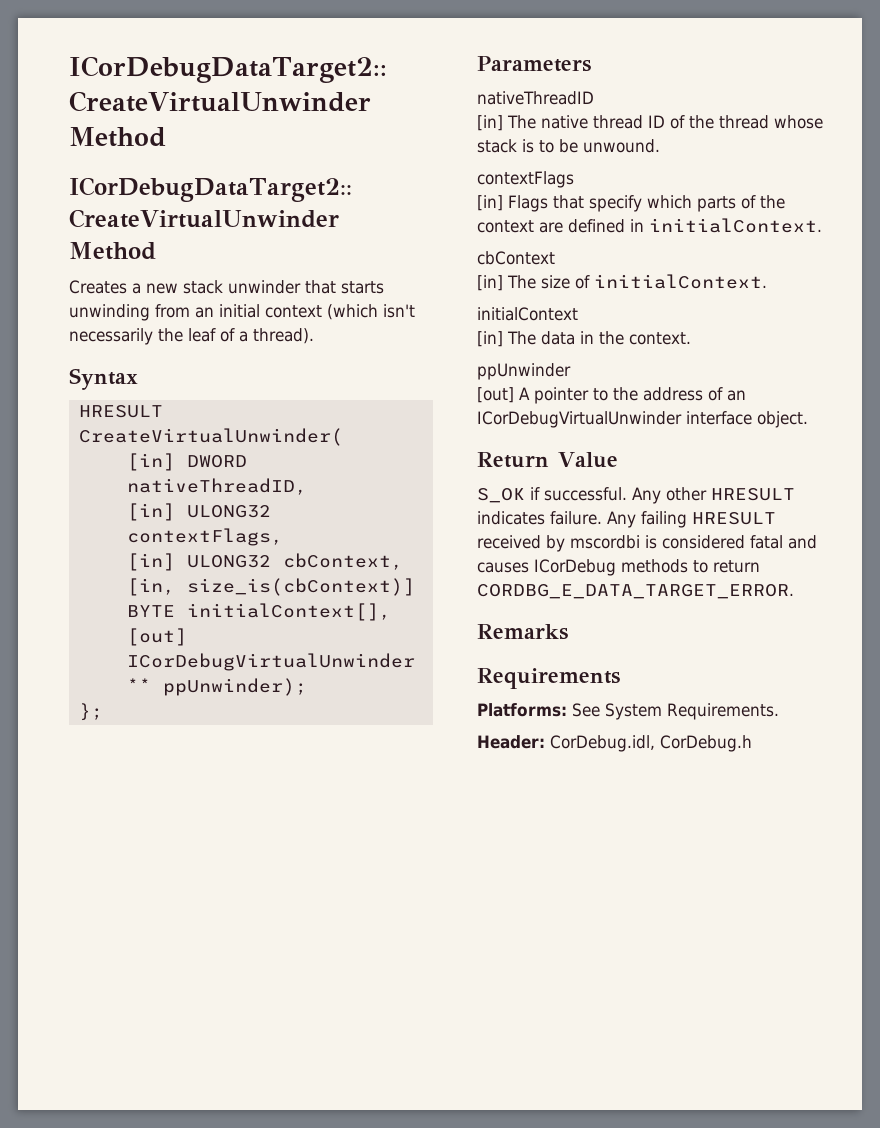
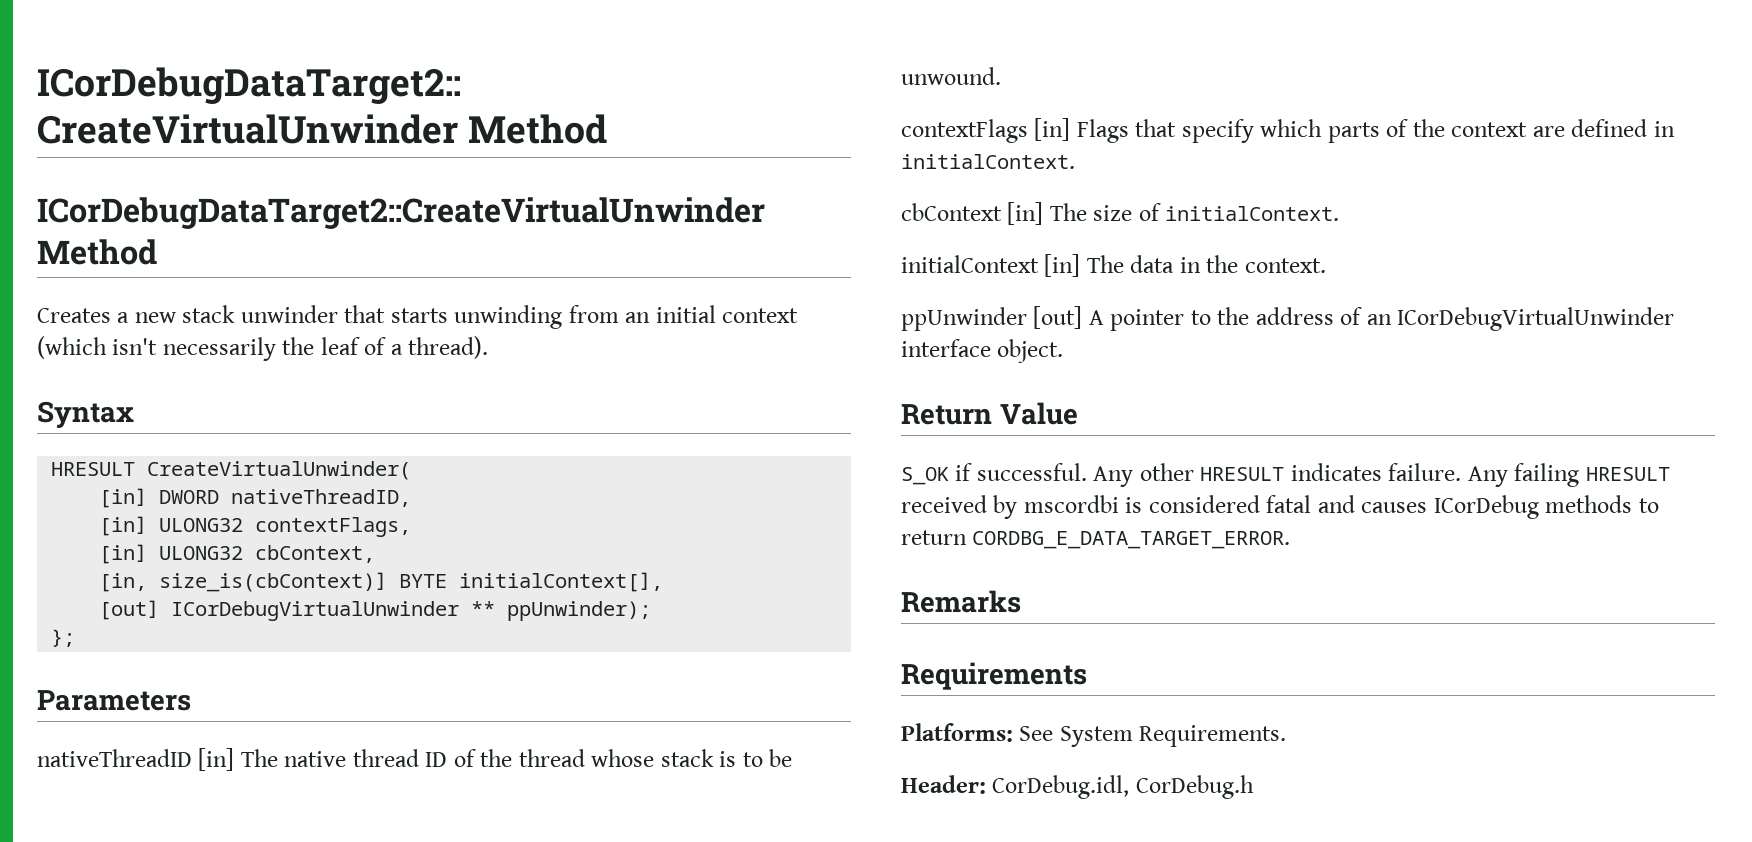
(594, 98) // -> (192, 758) none
(574, 179) // -> (1028, 131) none
(555, 258) // -> (1002, 212) none
(578, 314) // -> (1039, 264) none
(571, 371) // -> (1027, 319) none

